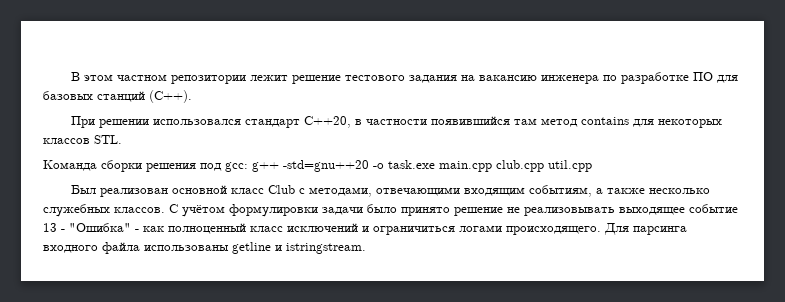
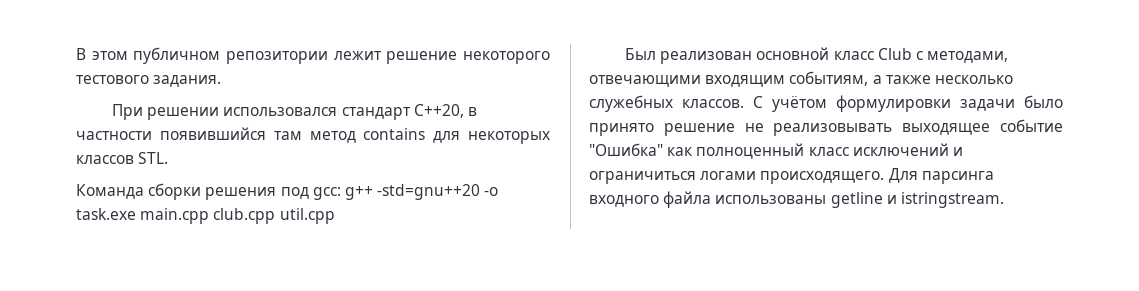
[116,74,167,81] частном -> [133,47,221,64] публичном
[344,72,738,84] [43,90,192,103] тестового задания на вакансию инженера по разработке ПО для базовых станций (С++). -> [463,51,550,64] [76,75,222,87] некоторого тестового задания.
[43,223,139,232] 13 - "Ошибка" - -> [589,143,663,156] "Ошибка"

